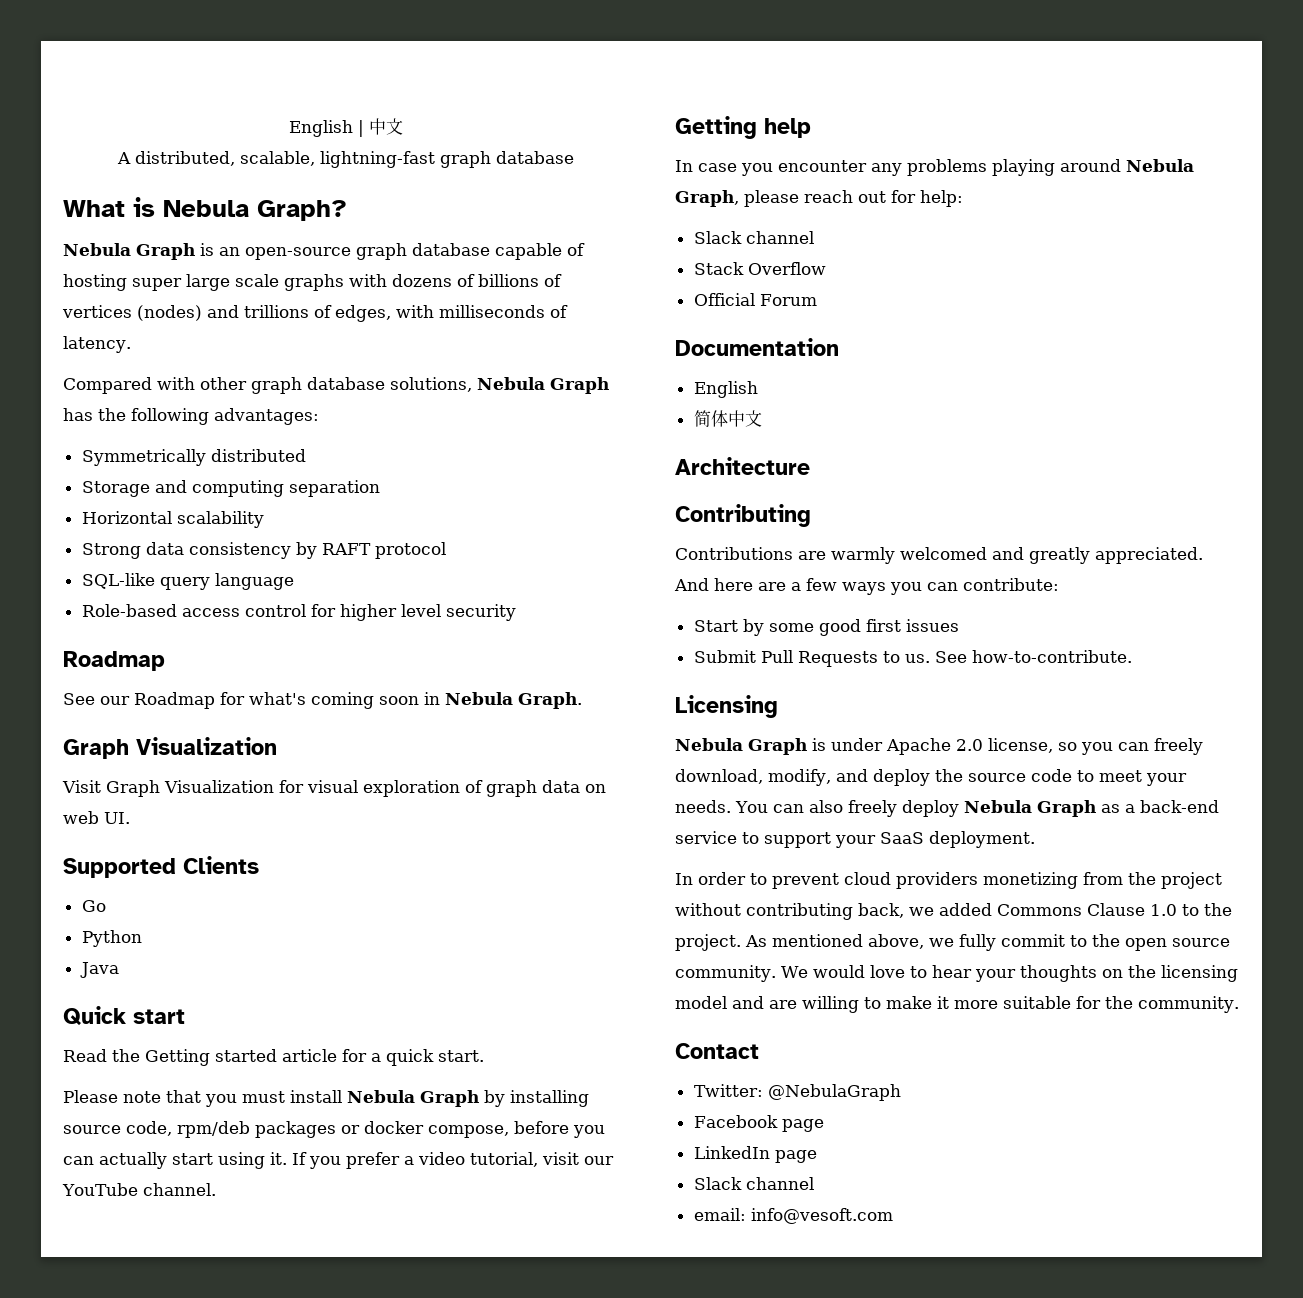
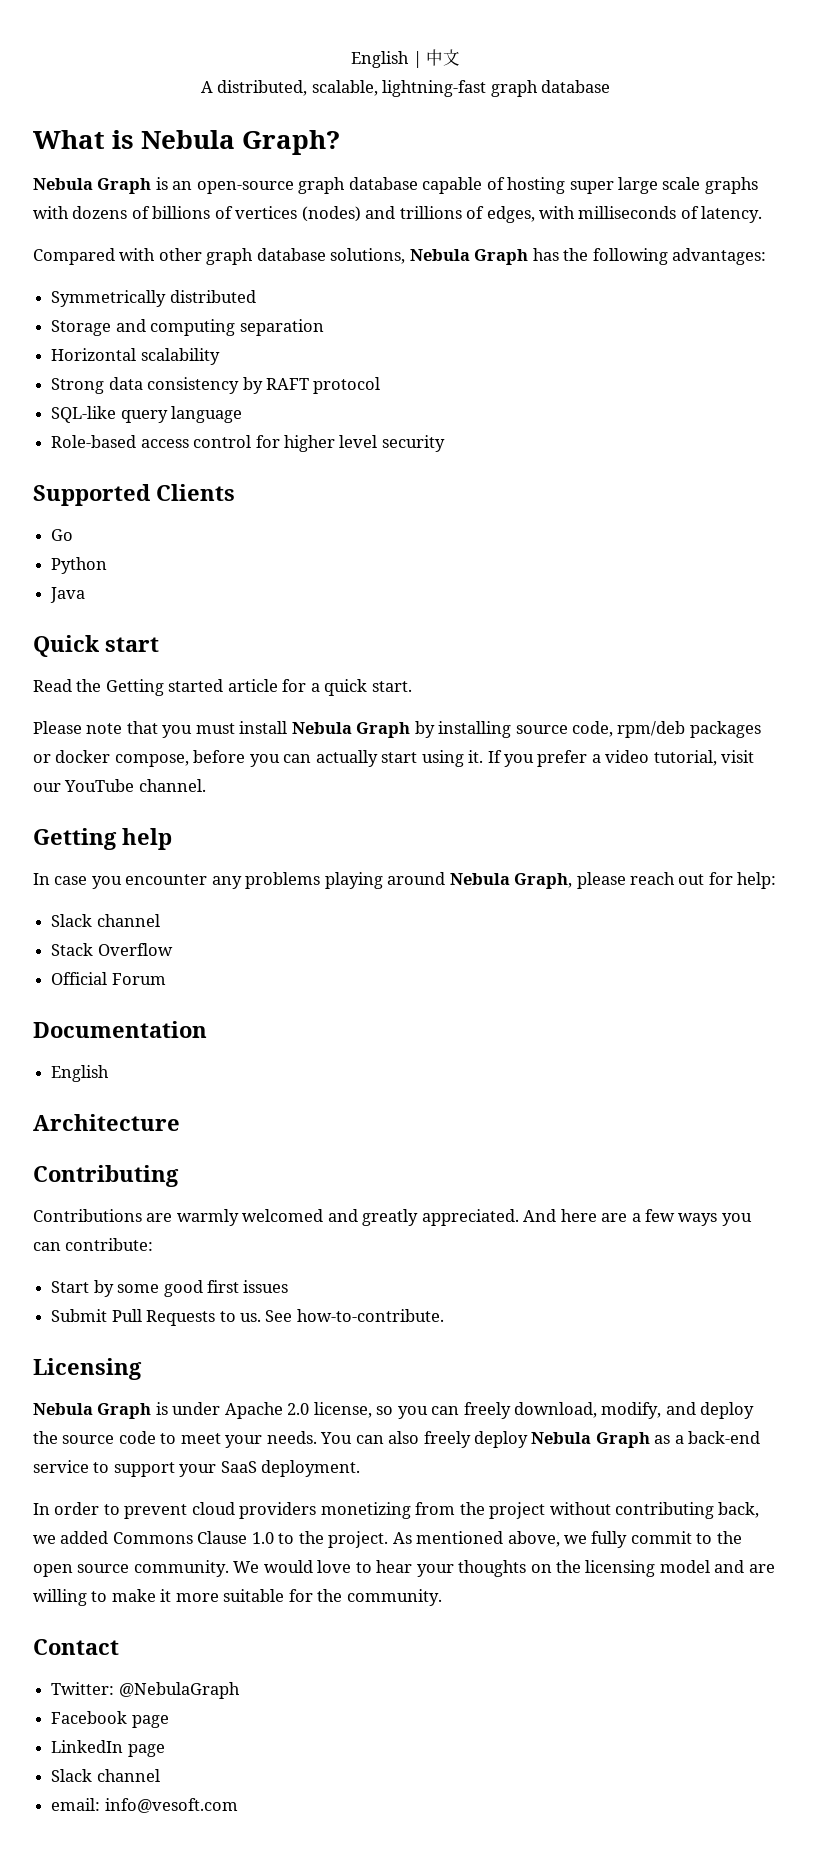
[63,651,165,671] [63,692,582,709] [63,737,277,759] [62,780,606,797] [63,811,130,824] // Roadmap // See our Roadmap for what's coming soon in Nebula Graph. // Graph Visualization // Visit Graph Visualization for visual exploration of graph data on web UI. -> (445, 443) none
[693,410,762,427] // 简体中文 -> (110, 1073) none

